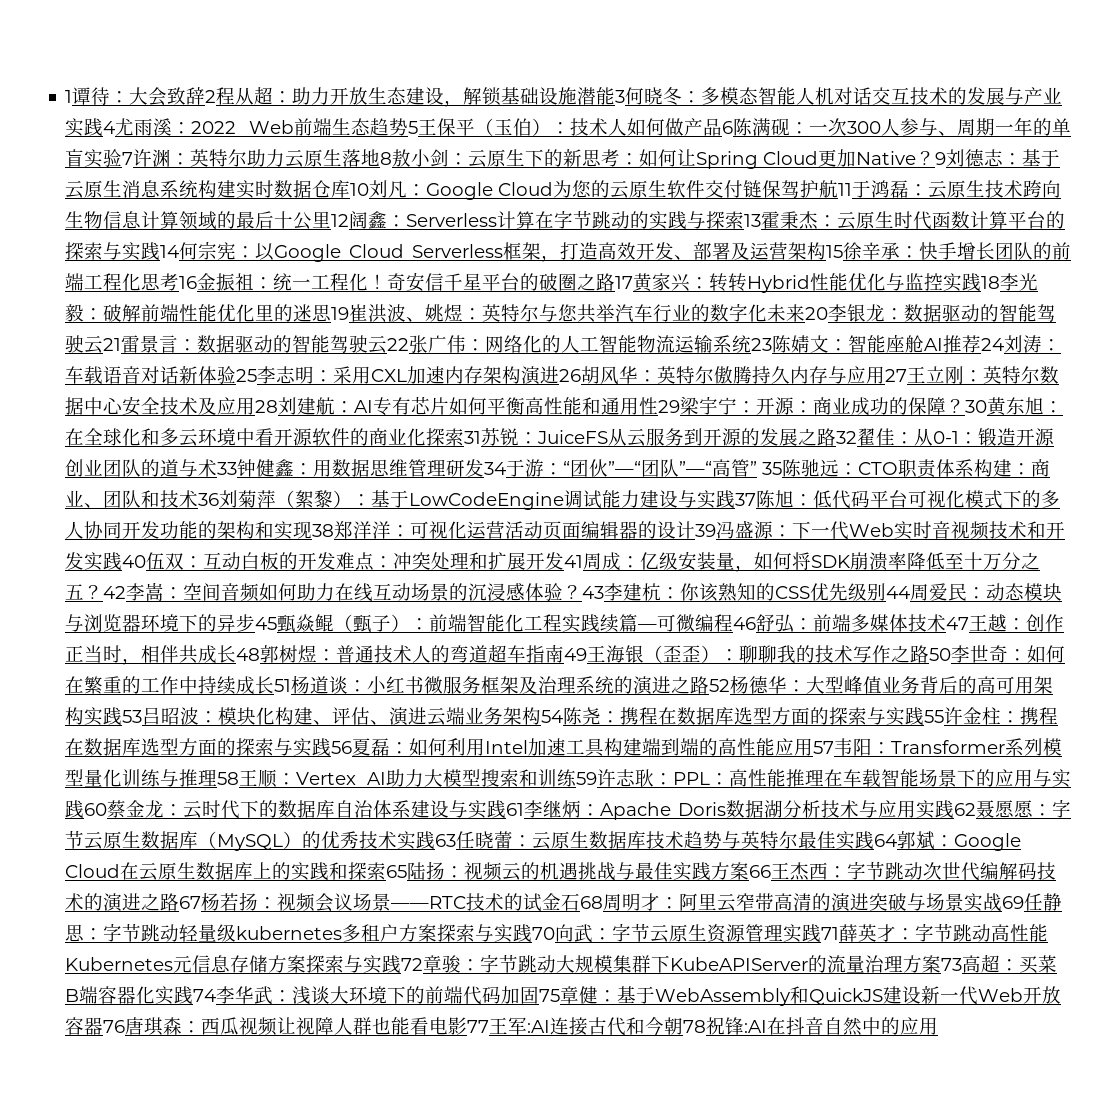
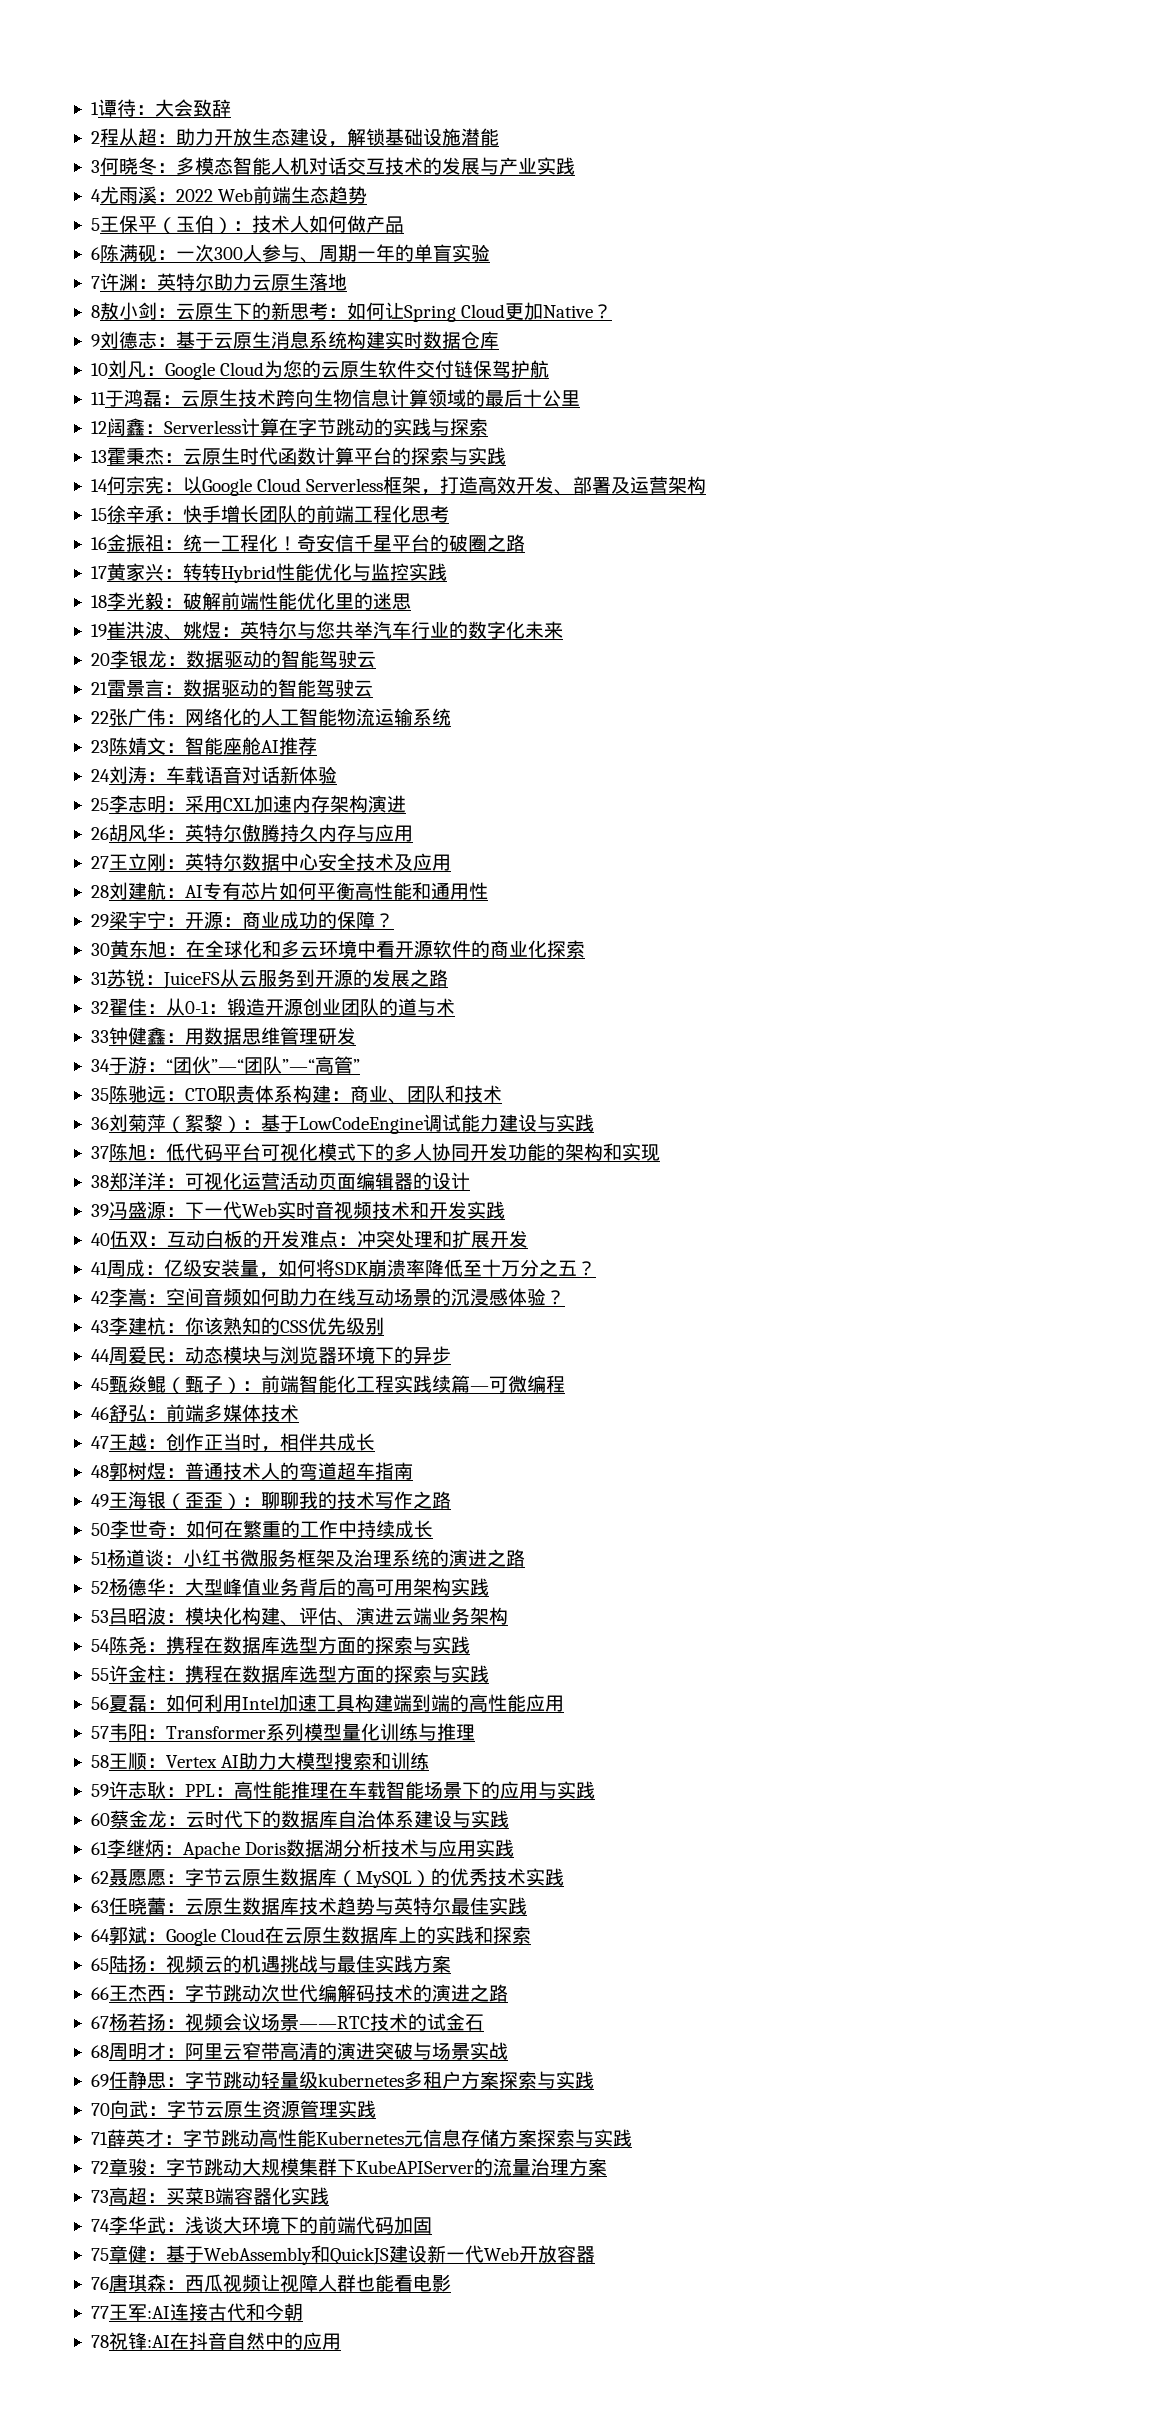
(206, 96) none -> (231, 108) //
(616, 96) none -> (499, 137) //
(104, 127) none -> (575, 166) //
(408, 127) none -> (368, 195) //
(722, 127) none -> (404, 224) //
(123, 158) none -> (490, 253) //
(381, 157) none -> (347, 282) //
(936, 158) none -> (613, 311) //
(351, 189) none -> (499, 340) //
(839, 189) none -> (550, 369) //
(332, 219) none -> (580, 398) //
(745, 220) none -> (488, 427) //
(161, 251) none -> (506, 456) //
(826, 251) none -> (707, 485) //
(180, 282) none -> (449, 514) //
(616, 282) none -> (525, 543) //
(982, 282) none -> (447, 572) //
(332, 313) none -> (411, 601) //
(806, 313) none -> (563, 630) //
(104, 344) none -> (376, 659) //
(388, 344) none -> (373, 688) //
(752, 344) none -> (451, 717) //
(982, 344) none -> (317, 746) //
(237, 375) none -> (337, 775) //
(560, 375) none -> (406, 804) //
(886, 375) none -> (413, 833) //
(256, 406) none -> (451, 862) //
(659, 406) none -> (488, 891) //
(966, 406) none -> (394, 920) //
(465, 437) none -> (585, 949) //
(837, 437) none -> (448, 978) //
(218, 468) none -> (455, 1007) //
(485, 468) none -> (356, 1036) //
(758, 468) none -> (360, 1065) //
(199, 499) none -> (502, 1094) //
(736, 499) none -> (594, 1123) //
(313, 530) none -> (660, 1152) //
(696, 530) none -> (470, 1181) //
(123, 561) none -> (505, 1210) //
(565, 561) none -> (528, 1239) //
(104, 592) none -> (596, 1268) //
(583, 592) none -> (565, 1297) //
(887, 592) none -> (384, 1326) //
(256, 623) none -> (451, 1355) //
(734, 623) none -> (565, 1384) //
(947, 623) none -> (299, 1413) //
(237, 654) none -> (375, 1442) //
(565, 653) none -> (413, 1471) //
(930, 654) none -> (451, 1500) //
(275, 685) none -> (433, 1529) //
(710, 685) none -> (525, 1558) //
(123, 716) none -> (489, 1587) //
(542, 716) none -> (508, 1616) //
(925, 716) none -> (470, 1645) //
(332, 747) none -> (489, 1674) //
(814, 747) none -> (564, 1703) //
(218, 777) none -> (475, 1732) //
(577, 778) none -> (430, 1761) //
(85, 809) none -> (595, 1790) //
(507, 809) none -> (509, 1819) //
(954, 809) none -> (515, 1848) //
(436, 840) none -> (564, 1877) //
(875, 840) none -> (527, 1906) //
(387, 871) none -> (532, 1935) //
(750, 871) none -> (451, 1964) //
(180, 902) none -> (508, 1993) //
(581, 902) none -> (484, 2022) //
(1003, 902) none -> (508, 2051) //
(533, 933) none -> (594, 2080) //
(822, 933) none -> (376, 2109) //
(402, 964) none -> (632, 2138) //
(942, 964) none -> (607, 2167) //
(194, 995) none -> (329, 2196) //
(540, 995) none -> (432, 2225) //
(104, 1026) none -> (595, 2254) //
(468, 1026) none -> (451, 2283) //
(684, 1026) none -> (303, 2312) //

